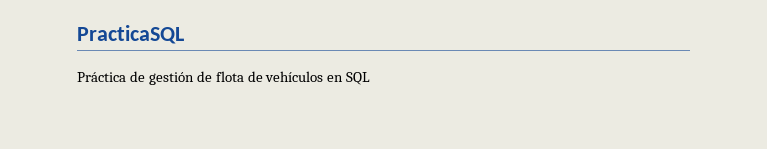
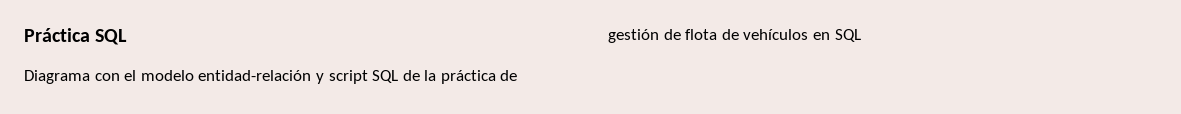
[77,25,184,44] [77,72,126,82] PracticaSQL // Práctica -> [24,28,128,45] [24,70,496,84] Práctica SQL // Diagrama con el modelo entidad-relación y script SQL de la práctica

